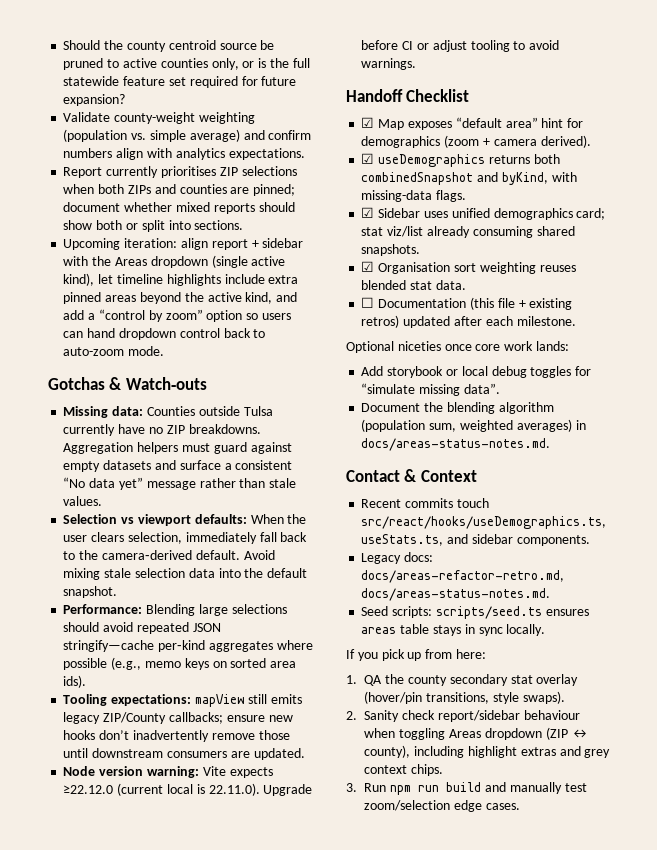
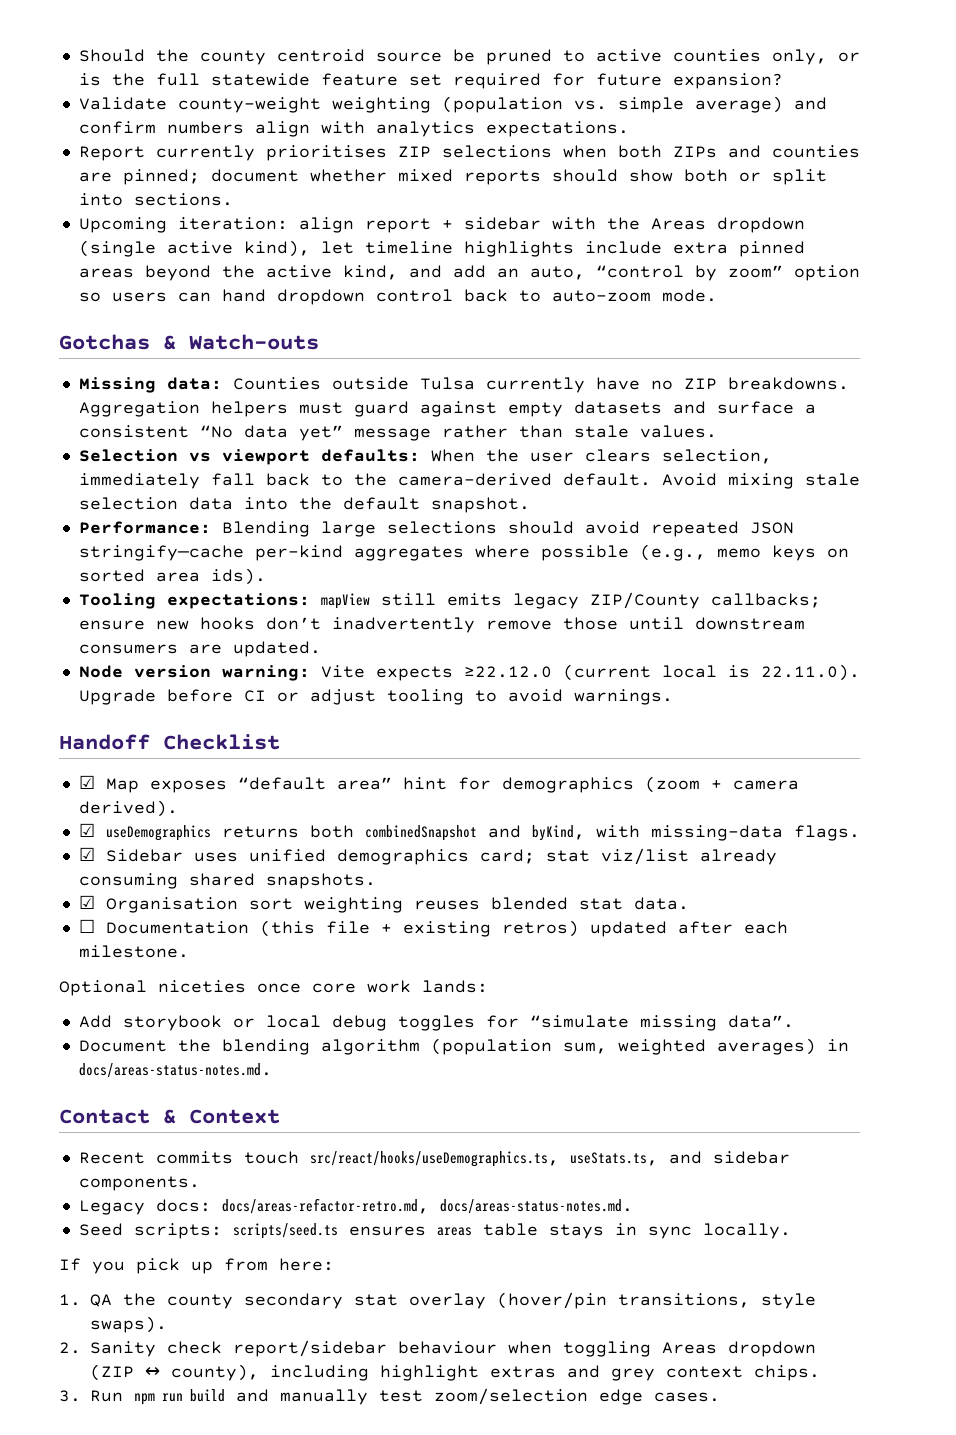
[88,313,96,320] a -> [496,266,585,280] an auto,

